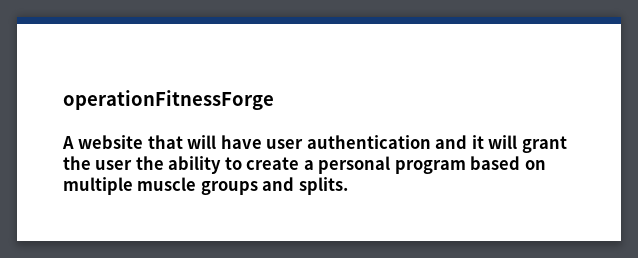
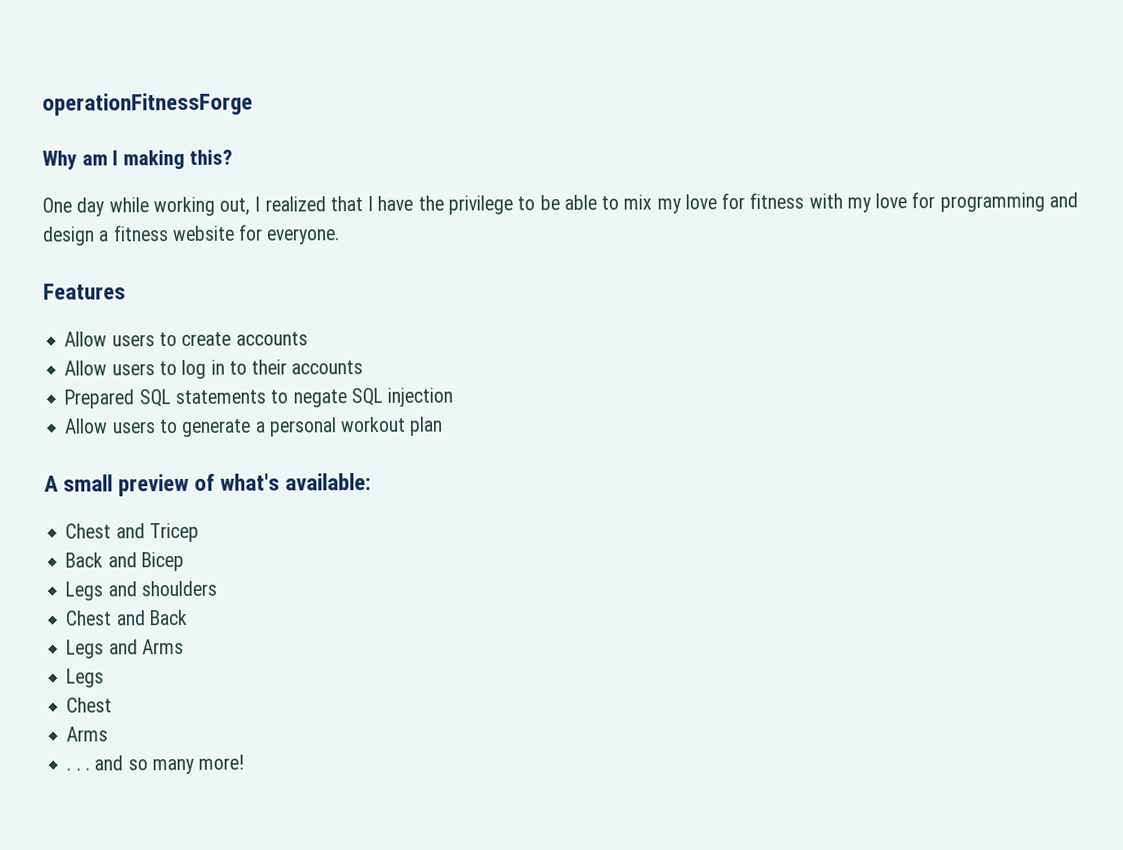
[62,135,567,153] [63,156,546,174] [63,177,348,195] A website that will have user authentication and it will grant the user the ability to create a personal program based on multiple muscle groups and splits. -> [42,149,234,170] [42,192,1078,217] [42,224,341,246] [43,283,126,300] [64,331,308,347] [64,359,364,379] [64,387,454,409] [64,416,444,437] [44,472,372,497] [65,522,199,543] [65,551,184,572] [65,580,217,601] [65,609,188,626] [66,638,184,659] [66,668,105,688] [66,697,113,713] [66,726,109,742] [66,754,245,775] Why am I making this? // One day while working out, I realized that I have the privilege to be able to mix my love for fitness with my love for programming and design a fitness website for everyone. // Features // Allow users to create accounts // Allow users to log in to their accounts // Prepared SQL statements to negate SQL injection // Allow users to generate a personal workout plan // A small preview of what's available: // Chest and Tricep // Back and Bicep // Legs and shoulders // Chest and Back // Legs and Arms // Legs // Chest // Arms // . . . and so many more!

